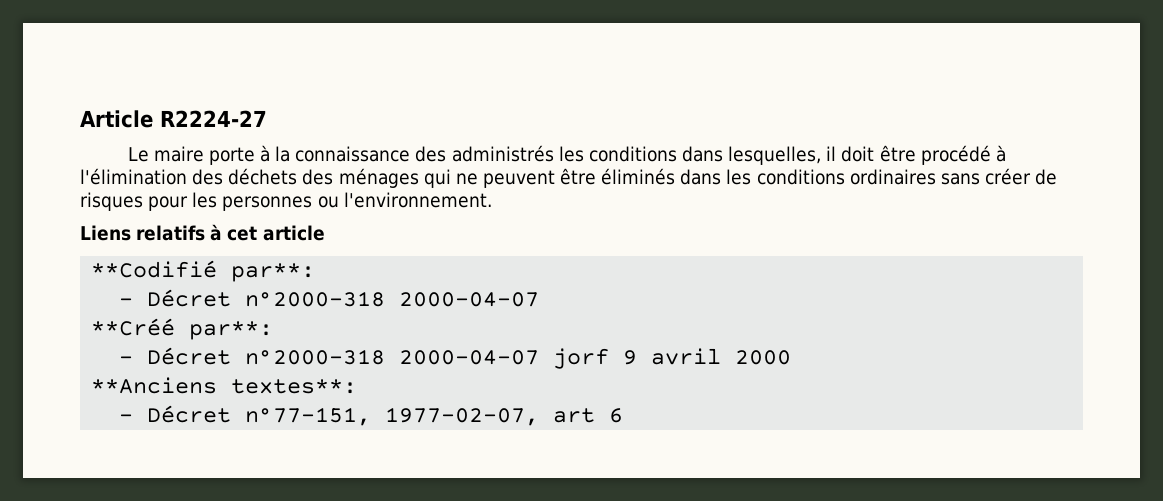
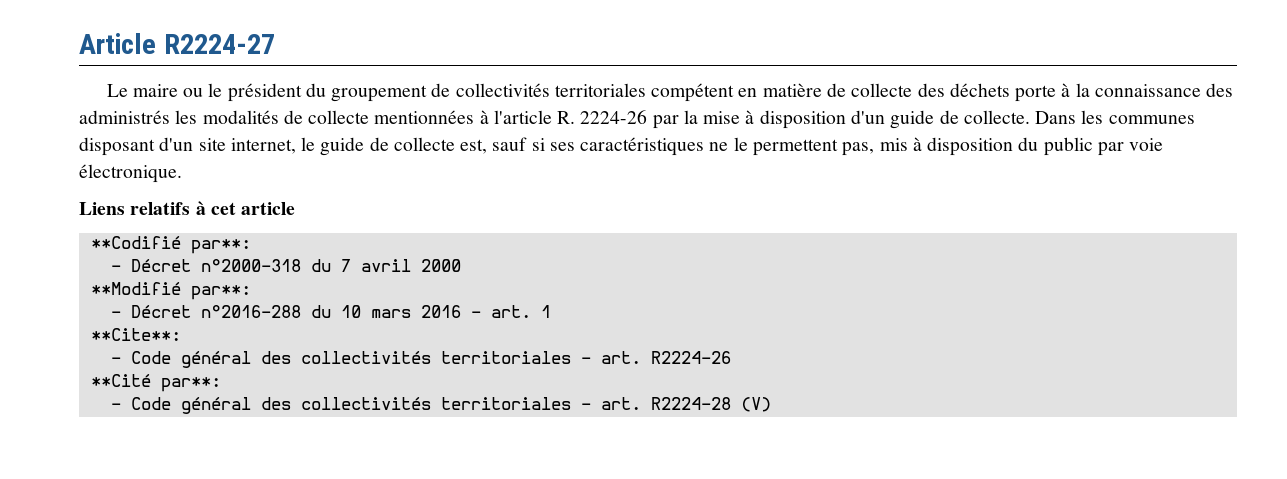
(204, 154) none -> [183,83,1010,102] ou le président du groupement de collectivités territoriales compétent en matière de collecte des déchets
[588,145,1006,165] [80,168,1058,188] [80,192,492,211] conditions dans lesquelles, il doit être procédé à l'élimination des déchets des ménages qui ne peuvent être éliminés dans les conditions ordinaires sans créer de risques pour les personnes ou l'environnement. -> [202,110,1195,129] [79,137,1164,156] [79,164,182,183] modalités de collecte mentionnées à l'article R. 2224-26 par la mise à disposition d'un guide de collecte. Dans les communes disposant d'un site internet, le guide de collecte est, sauf si ses caractéristiques ne le permettent pas, mis à disposition du public par voie électronique.
[399,292,540,307] [91,318,274,340] [119,347,792,369] [91,377,358,394] [119,405,624,426] 2000-04-07 // **Créé par**: // - Décret n°2000-318 2000-04-07 jorf 9 avril 2000 // **Anciens textes**: // - Décret n°77-151, 1977-02-07, art 6 -> [310,259,461,272] [90,282,251,300] [110,305,551,318] [90,328,181,341] [110,351,731,368] [90,374,221,392] [110,397,771,414] du 7 avril 2000 // **Modifié par**: // - Décret n°2016-288 du 10 mars 2016 - art. 1 // **Cite**: // - Code général des collectivités territoriales - art. R2224-26 // **Cité par**: // - Code général des collectivités territoriales - art. R2224-28 (V)

